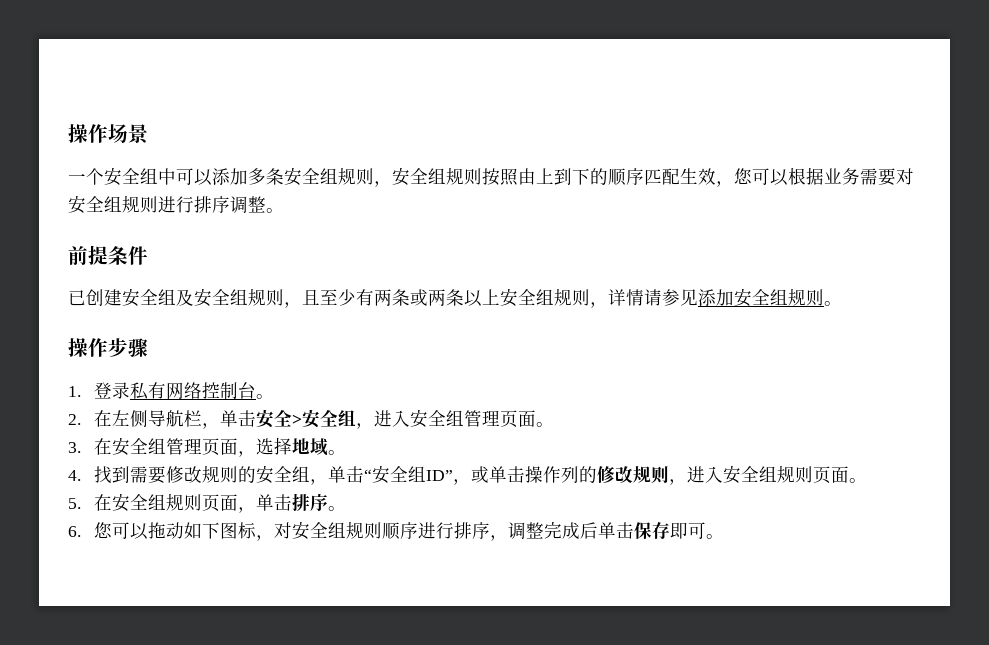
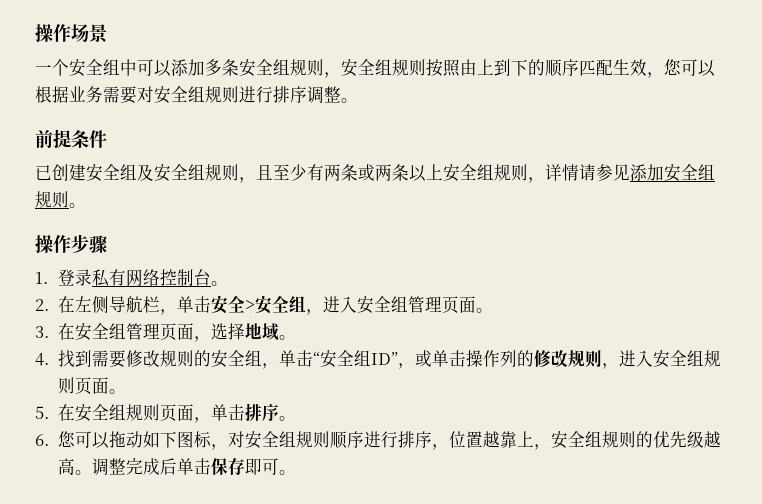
(509, 538) none -> [449,431,722,450] [58,458,93,475] 位置越靠上，安全组规则的优先级越高。

